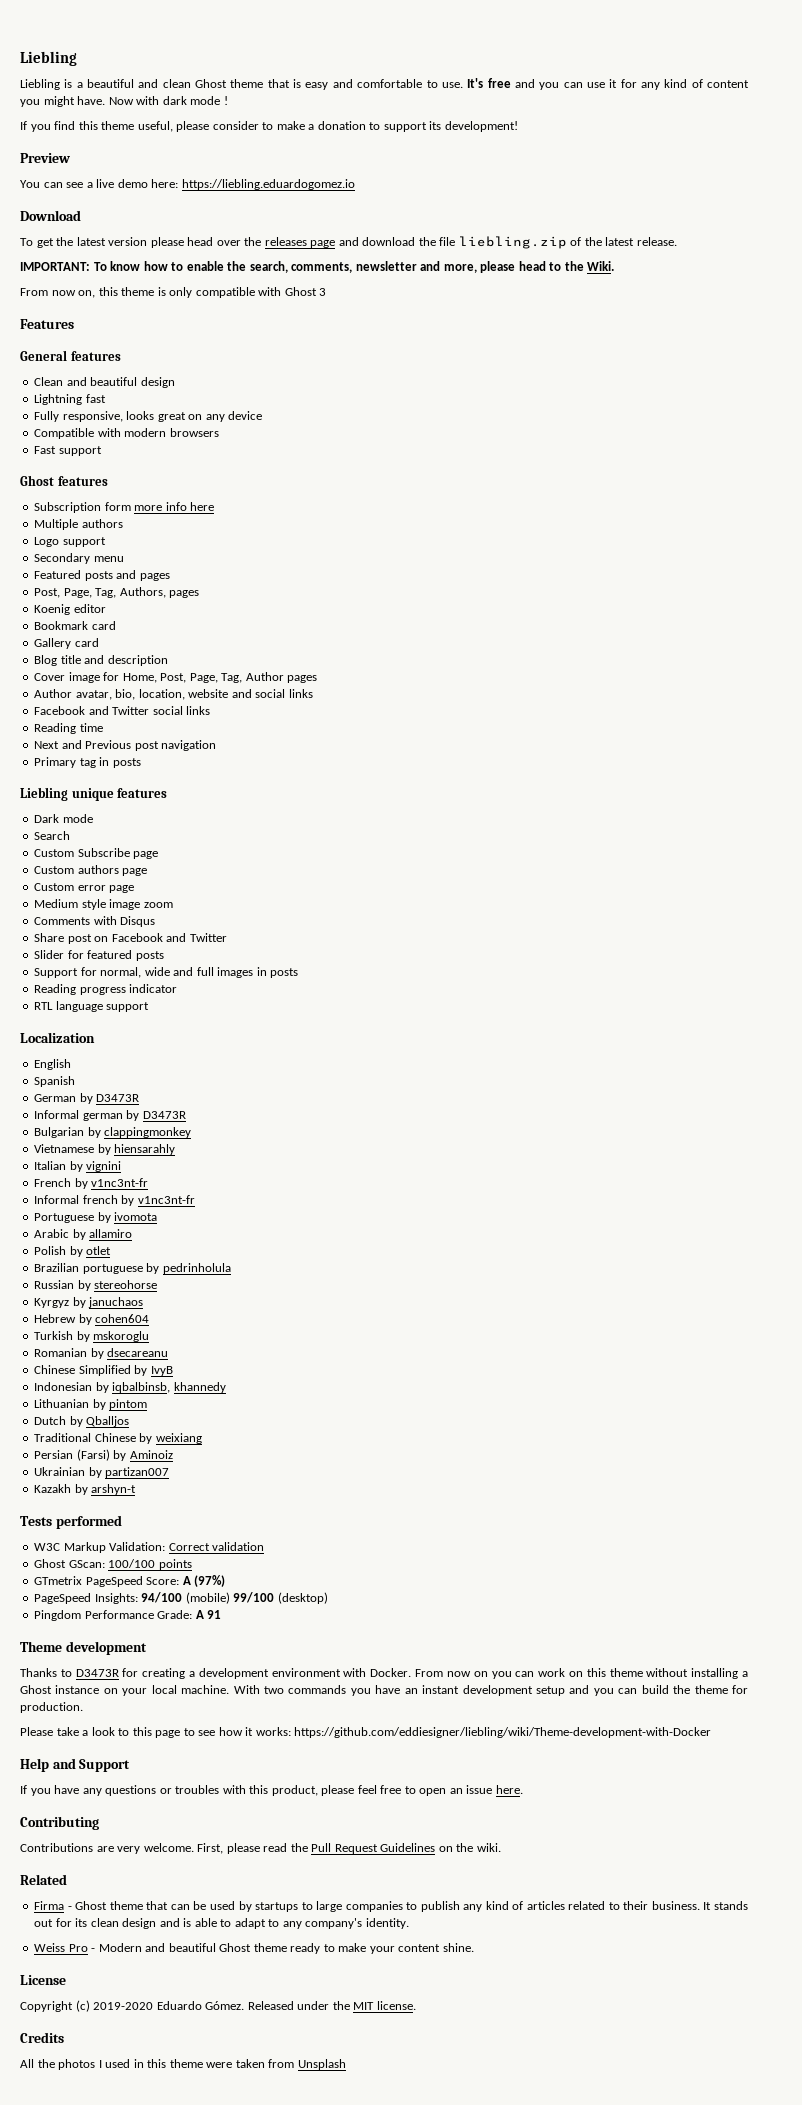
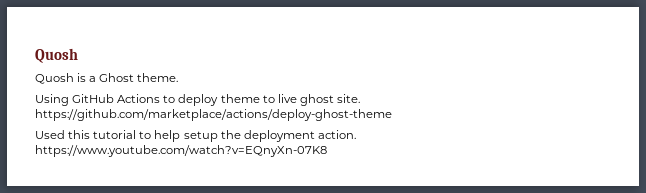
[20,51,77,66] [20,78,749,90] [20,96,228,107] [20,121,518,132] [20,153,70,163] [20,179,355,190] [20,210,81,221] [20,236,677,249] [20,261,615,273] [20,287,327,298] [20,319,74,329] [20,350,121,361] [34,377,175,388] [34,394,106,405] [34,411,263,422] [34,428,219,439] [34,446,102,456] [20,475,108,486] [34,502,215,513] [34,519,123,530] [34,537,106,547] [34,553,124,564] [34,570,170,581] [34,587,200,598] [34,604,106,615] [34,621,116,630] [34,638,99,649] [34,655,168,666] [34,672,318,683] [34,689,313,700] [34,706,211,715] [34,723,103,734] [34,740,217,751] [34,757,141,768] [20,787,168,801] [34,814,93,823] [34,831,71,840] [34,848,159,859] [34,865,148,876] [34,883,135,893] [34,899,173,910] [34,916,156,927] [34,933,227,944] [34,950,164,961] [34,967,299,978] [34,984,178,995] [34,1001,150,1012] [20,1032,95,1043] [34,1059,72,1070] [34,1076,76,1087] [34,1093,140,1104] [34,1110,186,1121] [34,1127,192,1138] [34,1144,176,1155] [34,1161,122,1172] [34,1178,149,1189] [34,1195,195,1206] [34,1212,158,1223] [34,1229,133,1240] [34,1246,112,1257] [34,1263,231,1274] [34,1280,158,1291] [34,1297,144,1308] [34,1314,150,1325] [34,1331,150,1342] [34,1348,169,1359] [34,1365,173,1376] [34,1382,226,1393] [34,1399,148,1410] [34,1416,130,1427] [34,1433,202,1444] [34,1449,173,1461] [34,1467,170,1478] [34,1484,137,1495] [20,1515,122,1529] [34,1542,265,1553] [34,1559,192,1570] [34,1575,226,1587] [34,1592,328,1604] [34,1610,222,1621] [20,1641,147,1655] [20,1668,749,1679] [20,1685,749,1696] [20,1702,83,1713] [20,1727,712,1738] [20,1758,131,1772] [20,1785,523,1796] [20,1816,99,1830] [20,1843,501,1854] [20,1874,67,1885] [34,1901,749,1912] [34,1918,409,1929] [34,1943,474,1954] [20,1975,66,1985] [20,2000,416,2012] [20,2032,64,2043] [20,2059,346,2070] Liebling // Liebling is a beautiful and clean Ghost theme that is easy and comfortable to use. It's free and you can use it for any kind of content you might have. Now with dark mode ! // If you find this theme useful, please consider to make a donation to support its development! // Preview // You can see a live demo here: https://liebling.eduardogomez.io // Download // To get the latest version please head over the releases page and download the file liebling.zip of the latest release. // IMPORTANT: To know how to enable the search, comments, newsletter and more, please head to the Wiki. // From now on, this theme is only compatible with Ghost 3 // Features // General features // Clean and beautiful design // Lightning fast // Fully responsive, looks great on any device // Compatible with modern browsers // Fast support // Ghost features // Subscription form more info here // Multiple authors // Logo support // Secondary menu // Featured posts and pages // Post, Page, Tag, Authors, pages // Koenig editor // Bookmark card // Gallery card // Blog title and description // Cover image for Home, Post, Page, Tag, Author pages // Author avatar, bio, location, website and social links // Facebook and Twitter social links // Reading time // Next and Previous post navigation // Primary tag in posts // Liebling unique features // Dark mode // Search // Custom Subscribe page // Custom authors page // Custom error page // Medium style image zoom // Comments with Disqus // Share post on Facebook and Twitter // Slider for featured posts // Support for normal, wide and full images in posts // Reading progress indicator // RTL language support // Localization // English // Spanish // German by D3473R // Informal german by D3473R // Bulgarian by clappingmonkey // Vietnamese by hiensarahly // Italian by vignini // French by v1nc3nt-fr // Informal french by v1nc3nt-fr // Portuguese by ivomota // Arabic by allamiro // Polish by otlet // Brazilian portuguese by pedrinholula // Russian by stereohorse // Kyrgyz by januchaos // Hebrew by cohen604 // Turkish by mskoroglu // Romanian by dsecareanu // Chinese Simplified by IvyB // Indonesian by iqbalbinsb, khannedy // Lithuanian by pintom // Dutch by Qballjos // Traditional Chinese by weixiang // Persian (Farsi) by Aminoiz // Ukrainian by partizan007 // Kazakh by arshyn-t // Tests performed // W3C Markup Validation: Correct validation // Ghost GScan: 100/100 points // GTmetrix PageSpeed Score: A (97%) // PageSpeed Insights: 94/100 (mobile) 99/100 (desktop) // Pingdom Performance Grade: A 91 // Theme development // Thanks to D3473R for creating a development environment with Docker. From now on you can work on this theme without installing a Ghost instance on your local machine. With two commands you have an instant development setup and you can build the theme for production. // Please take a look to this page to see how it works: https://github.com/eddiesigner/liebling/wiki/Theme-development-with-Docker // Help and Support // If you have any questions or troubles with this product, please feel free to open an issue here. // Contributing // Contributions are very welcome. First, please read the Pull Request Guidelines on the wiki. // Related // Firma - Ghost theme that can be used by startups to large companies to publish any kind of articles related to their business. It stands out for its clean design and is able to adapt to any company's identity. // Weiss Pro - Modern and beautiful Ghost theme ready to make your content shine. // License // Copyright (c) 2019-2020 Eduardo Gómez. Released under the MIT license. // Credits // All the photos I used in this theme were taken from Unsplash -> [35,48,78,63] [35,73,179,84] [35,94,360,106] [35,109,392,121] [35,130,356,142] [35,145,327,157] Quosh // Quosh is a Ghost theme. // Using GitHub Actions to deploy theme to live ghost site. https://github.com/marketplace/actions/deploy-ghost-theme // Used this tutorial to help setup the deployment action. https://www.youtube.com/watch?v=EQnyXn-07K8

